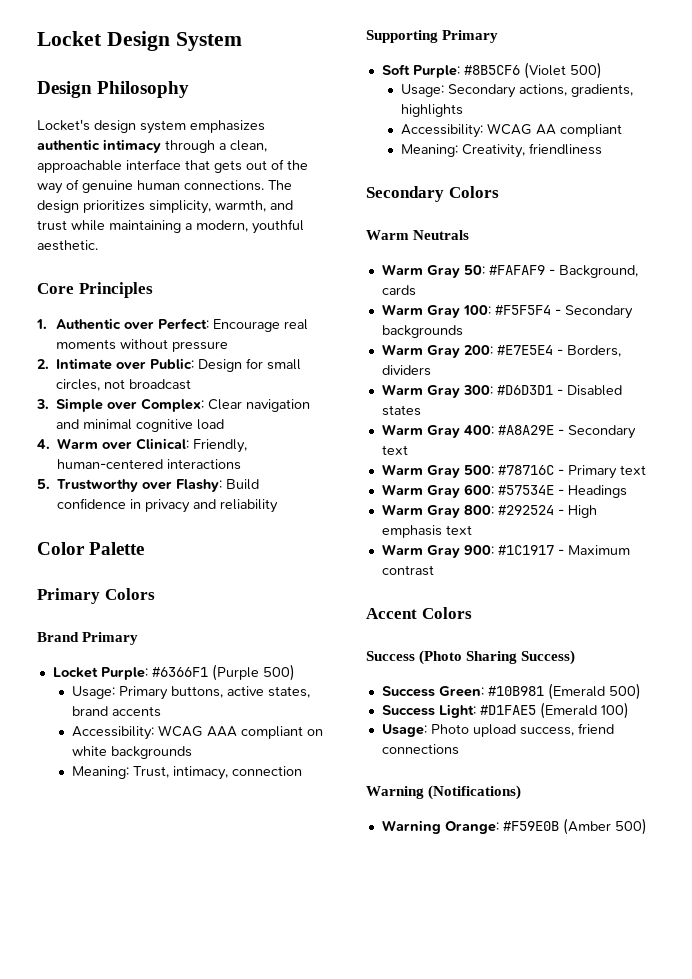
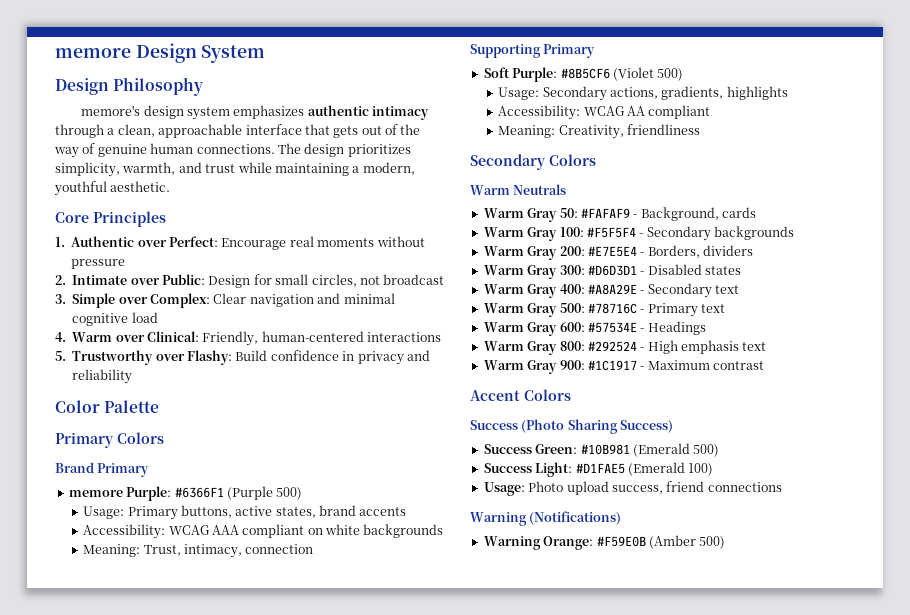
[37,31,102,46] Locket -> [55,48,131,58] memore
[37,119,90,131] Locket's -> [81,105,141,116] memore's
[52,667,98,678] Locket -> [68,490,123,497] memore

